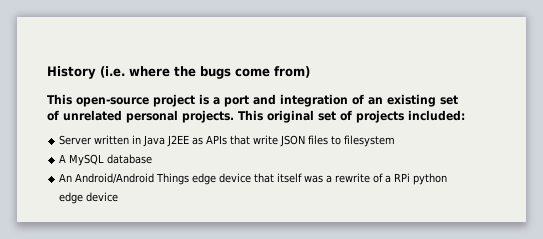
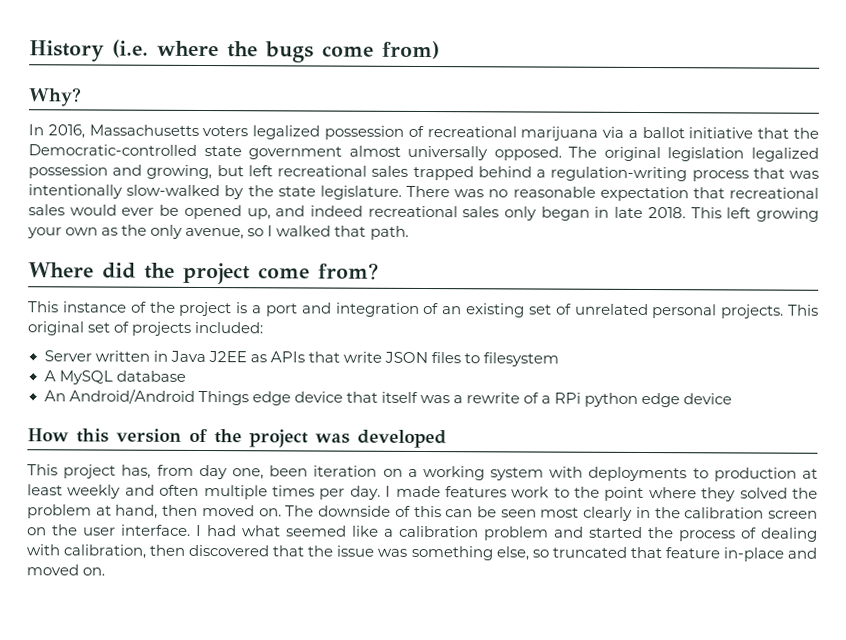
[47,94,149,107] This open-source -> [28,87,82,107] [28,124,820,141] [28,144,819,162] [28,164,820,182] [28,184,819,202] [28,204,820,222] [27,224,409,240] [28,262,379,285] [28,301,176,313] Why? // In 2016, Massachusetts voters legalized possession of recreational marijuana via a ballot initiative that the Democratic-controlled state government almost universally opposed. The original legislation legalized possession and growing, but left recreational sales trapped behind a regulation-writing process that was intentionally slow-walked by the state legislature. There was no reasonable expectation that recreational sales would ever be opened up, and indeed recreational sales only began in late 2018. This left growing your own as the only avenue, so I walked that path. // Where did the project come from? // This instance of the
(119, 197) none -> [27,428,447,449] [27,464,818,482] [27,484,819,502] [27,504,818,521] [27,524,818,542] [26,544,818,562] [26,564,106,576] // How this version of the project was developed // This project has, from day one, been iteration on a working system with deployments to production at least weekly and often multiple times per day. I made features work to the point where they solved the problem at hand, then moved on. The downside of this can be seen most clearly in the calibration screen on the user interface. I had what seemed like a calibration problem and started the process of dealing with calibration, then discovered that the issue was something else, so truncated that feature in-place and moved on.

